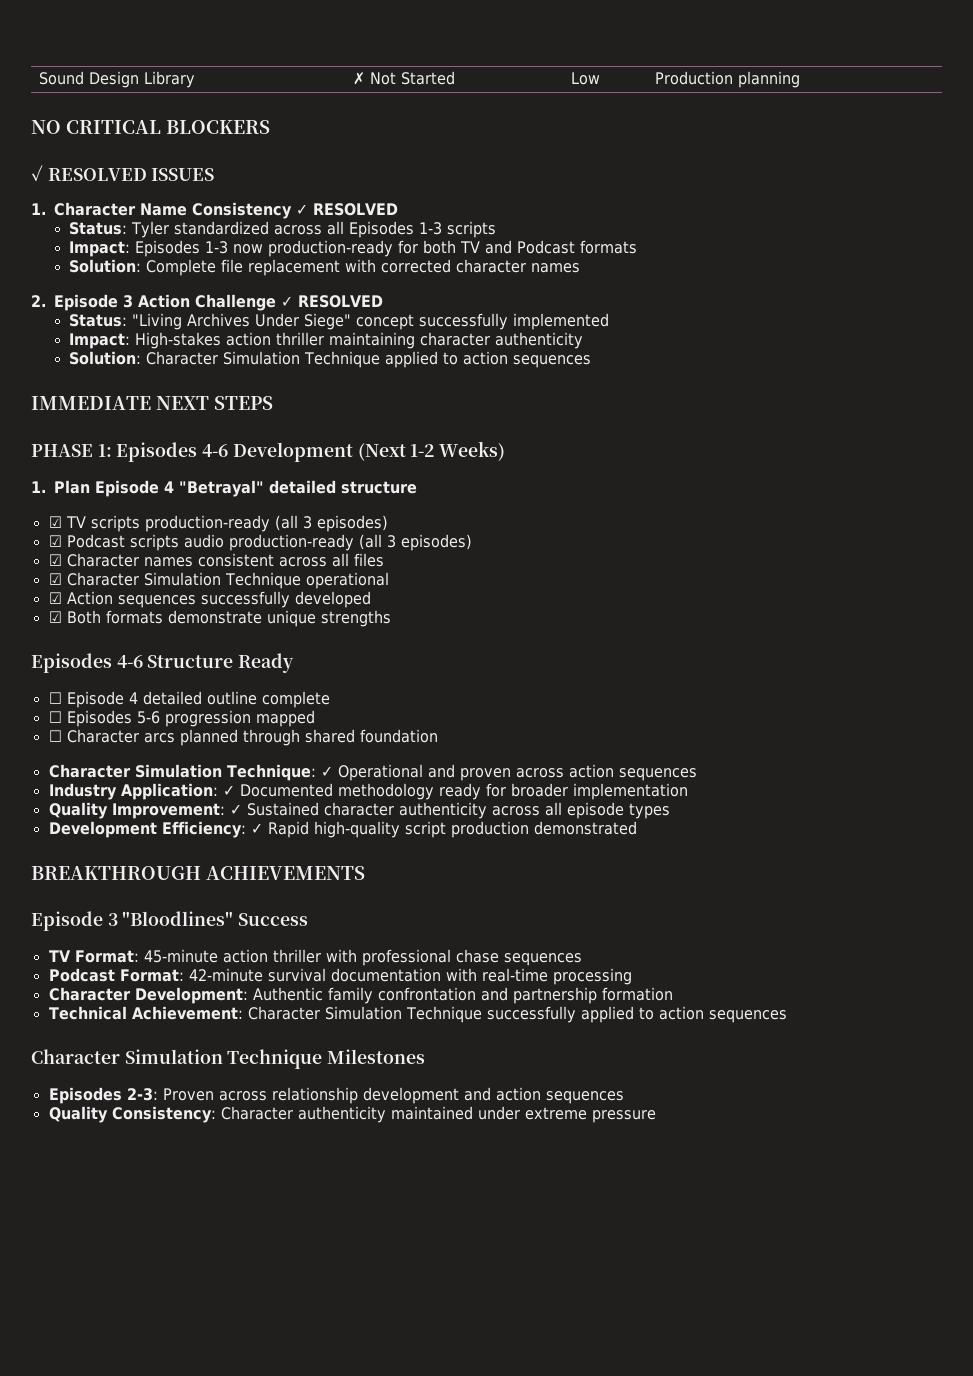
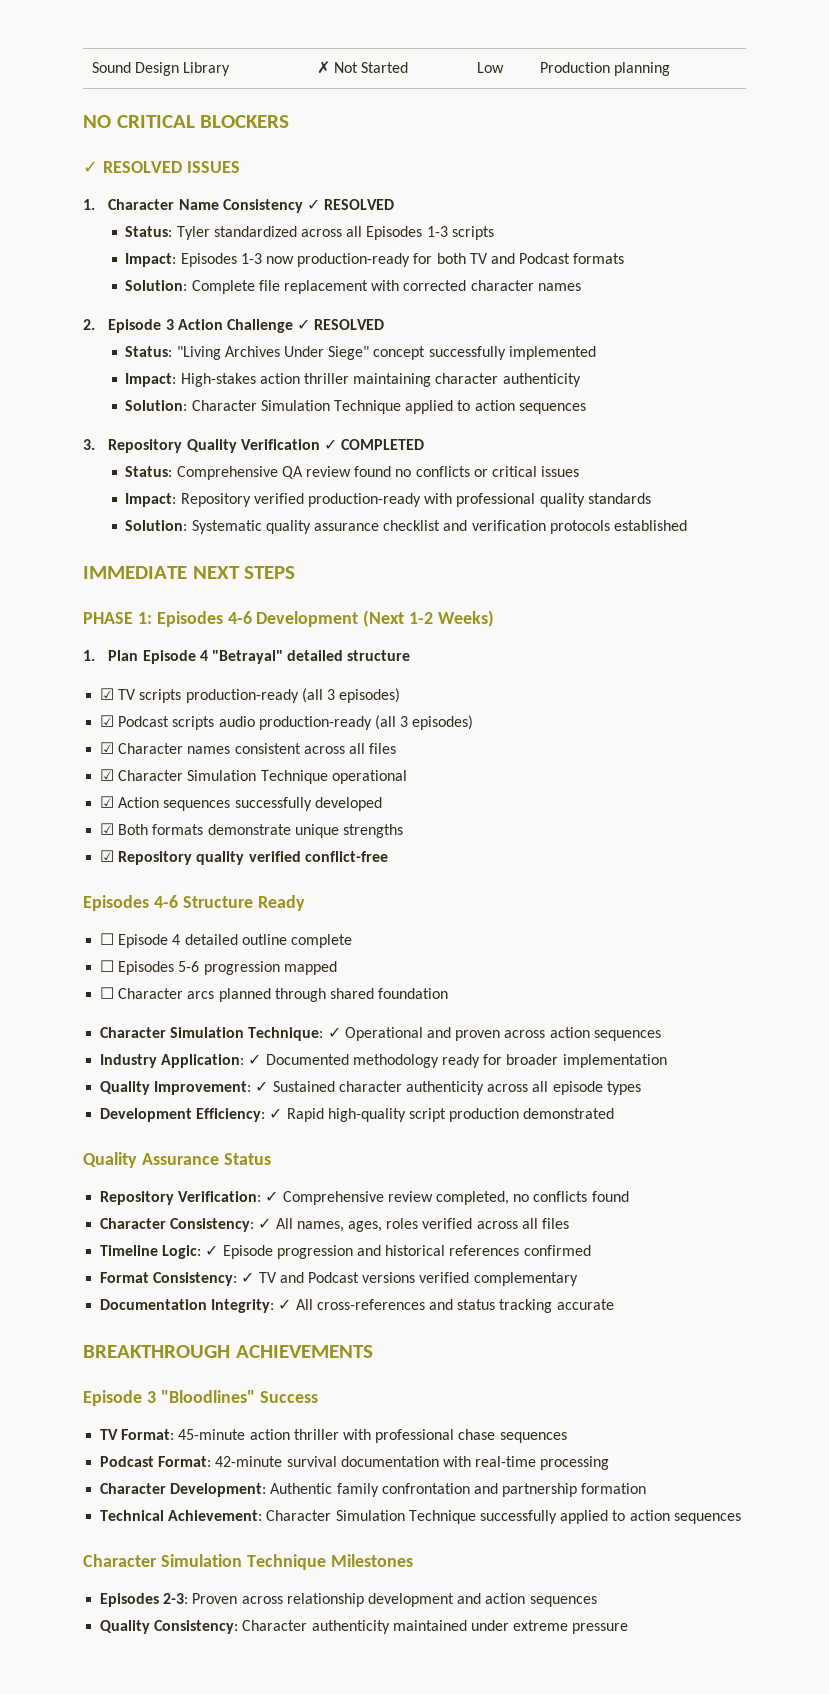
(592, 361) none -> [83,439,425,453] [125,466,580,480] [125,493,651,507] [125,520,687,534] // 3. Repository Quality Verification ✓ COMPLETED // Status: Comprehensive QA review found no conflicts or critical issues // Impact: Repository verified production-ready with professional quality standards // Solution: Systematic quality assurance checklist and verification protocols established
(391, 618) none -> [100,850,388,865] // ☑ Repository quality verified conflict-free
(637, 828) none -> [83,1152,271,1168] [100,1191,629,1205] [100,1218,569,1232] [100,1245,591,1259] [100,1272,578,1286] [100,1299,614,1313] // Quality Assurance Status // Repository Verification: ✓ Comprehensive review completed, no conflicts found // Character Consistency: ✓ All names, ages, roles verified across all files // Timeline Logic: ✓ Episode progression and historical references confirmed // Format Consistency: ✓ TV and Podcast versions verified complementary // Documentation Integrity: ✓ All cross-references and status tracking accurate

